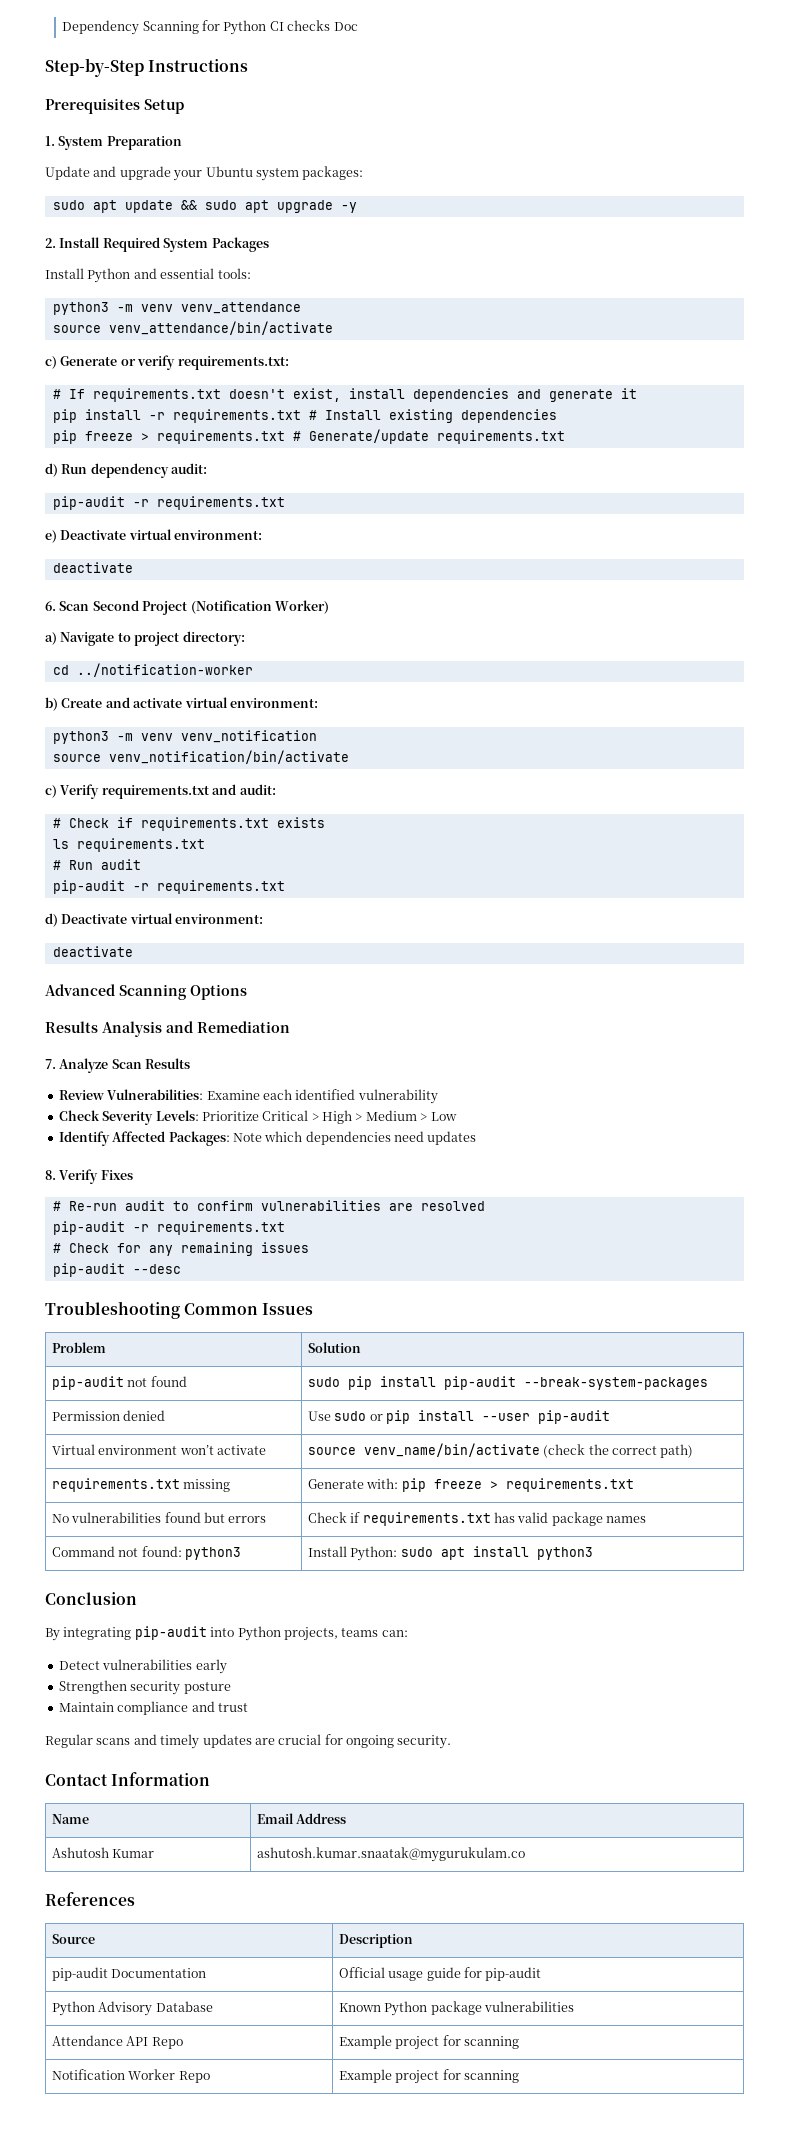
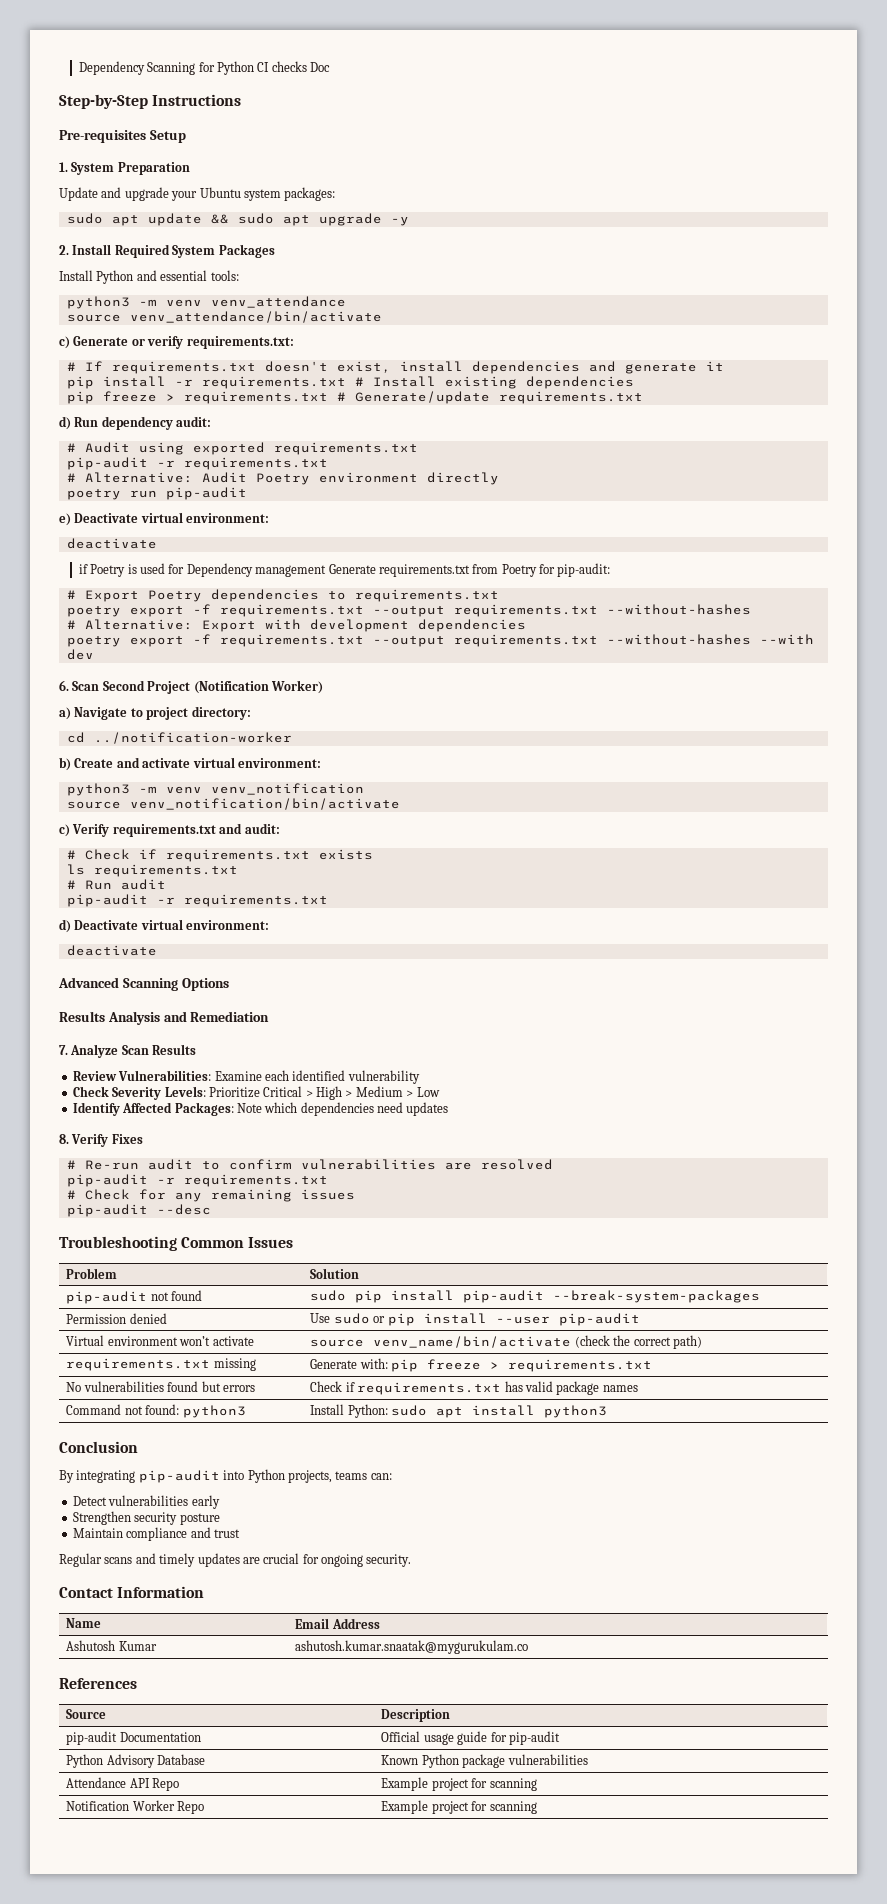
[45,98,140,114] Prerequisites -> [59,130,146,143] Pre-requisites
[52,496,285,510] pip-audit -r requirements.txt -> [66,442,418,455] [66,457,328,470] [66,472,499,485] [66,487,247,500] # Audit using exported requirements.txt // pip-audit -r requirements.txt // # Alternative: Audit Poetry environment directly // poetry run pip-audit
(133, 567) none -> [78,563,611,577] [66,589,499,602] [66,604,751,617] [66,619,526,632] [66,634,814,647] [66,649,94,660] // if Poetry is used for Dependency management Generate requirements.txt from Poetry for pip-audit: // # Export Poetry dependencies to requirements.txt // poetry export -f requirements.txt --output requirements.txt --without-hashes // # Alternative: Export with development dependencies // poetry export -f requirements.txt --output requirements.txt --without-hashes --with dev

